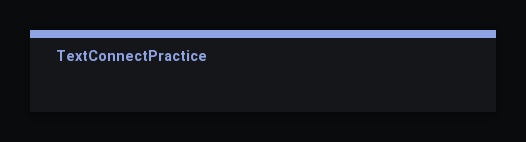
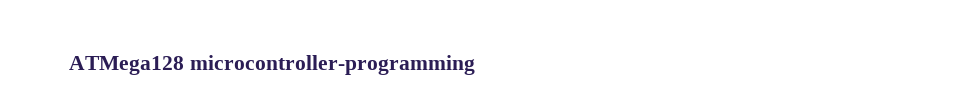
[56,50,207,61] TextConnectPractice -> [69,55,475,75] ATMega128 microcontroller-programming

